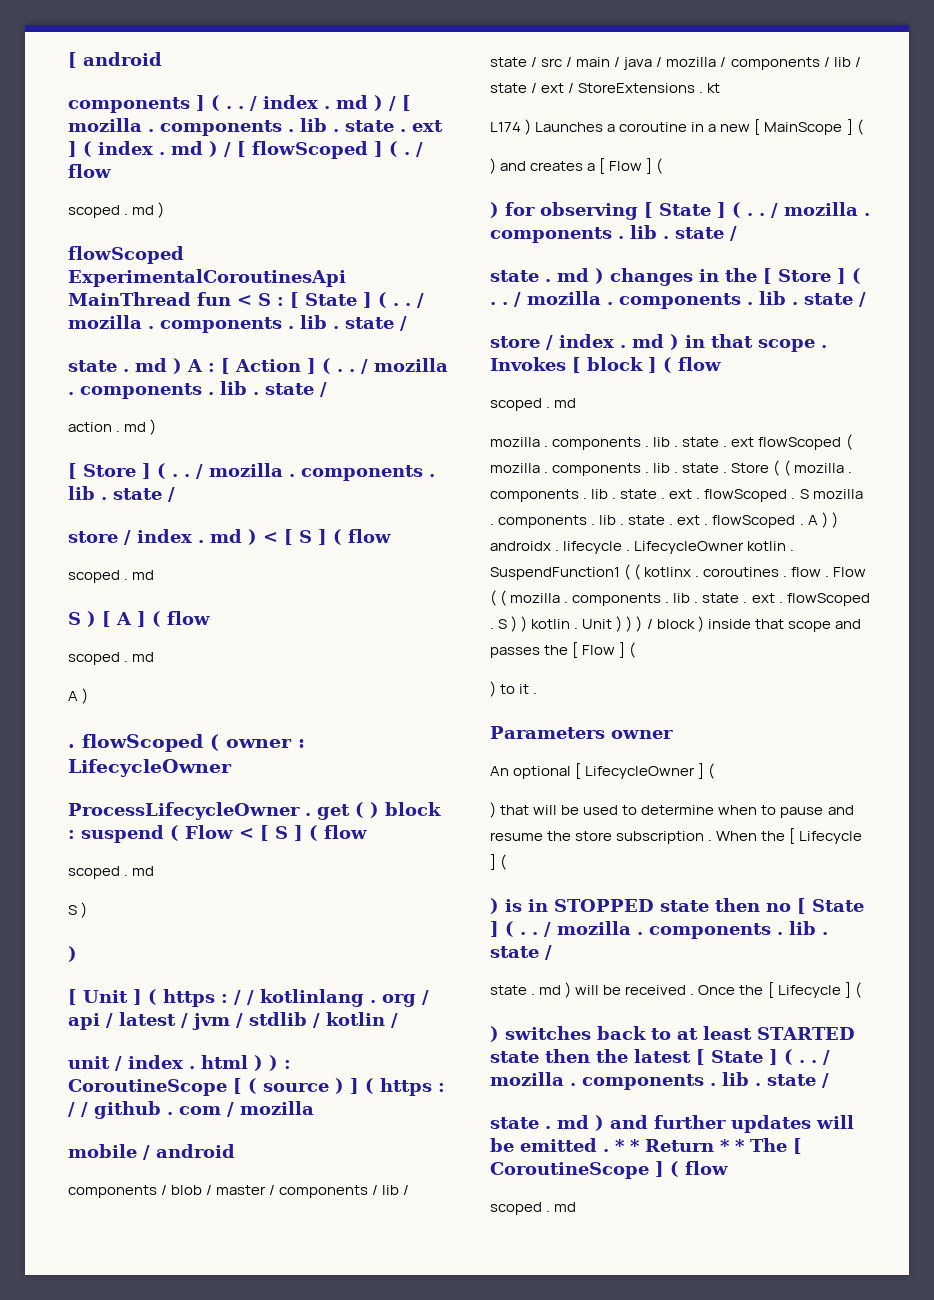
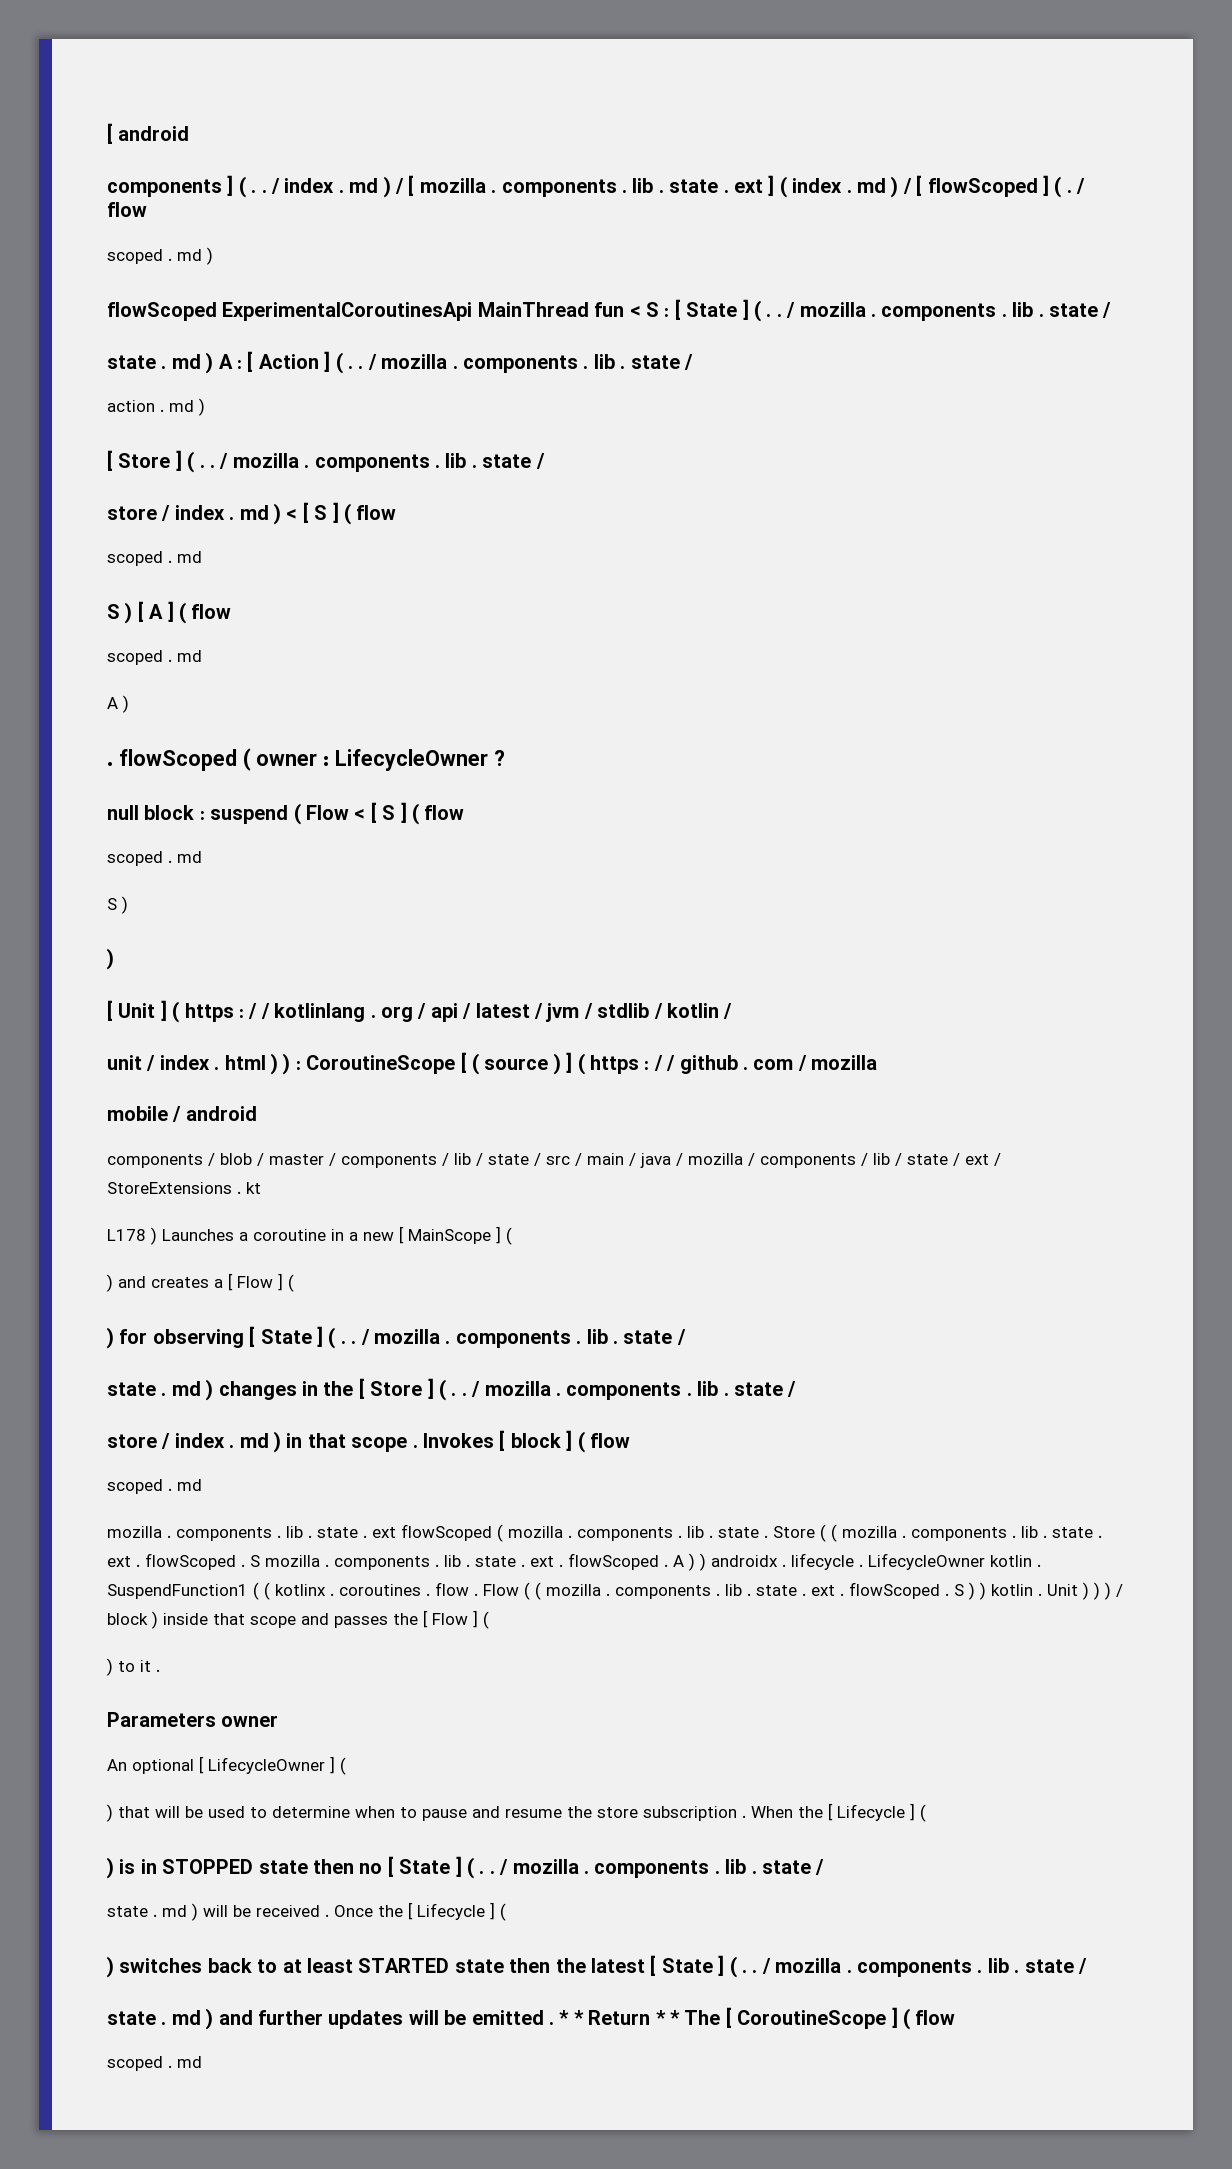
[68,802,379,820] // ProcessLifecycleOwner . get ( ) -> [493,750,505,766] [107,805,139,820] ? // null
[490,122,521,132] L174 -> [107,1229,146,1241] L178

